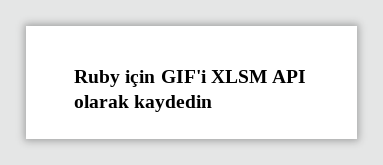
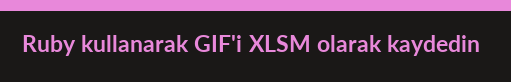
[125,70,156,87] için -> [81,35,190,52] kullanarak
[272,70,307,83] API -> (311, 43) none

